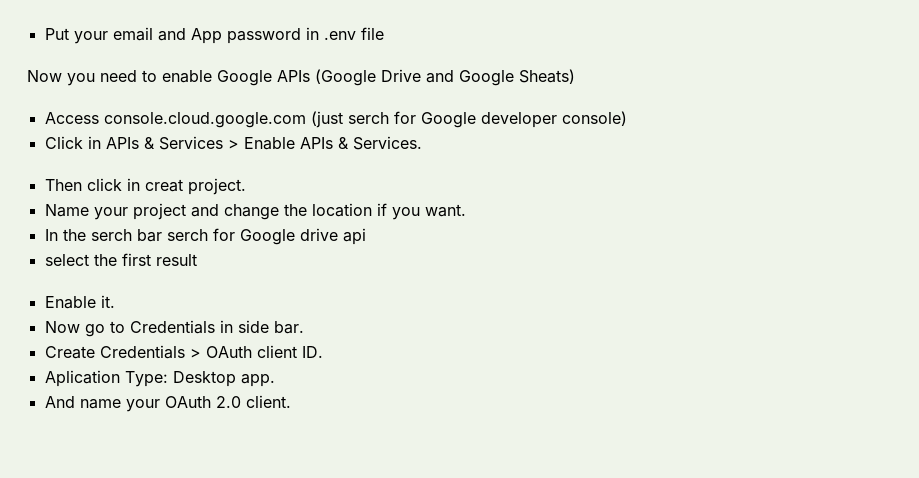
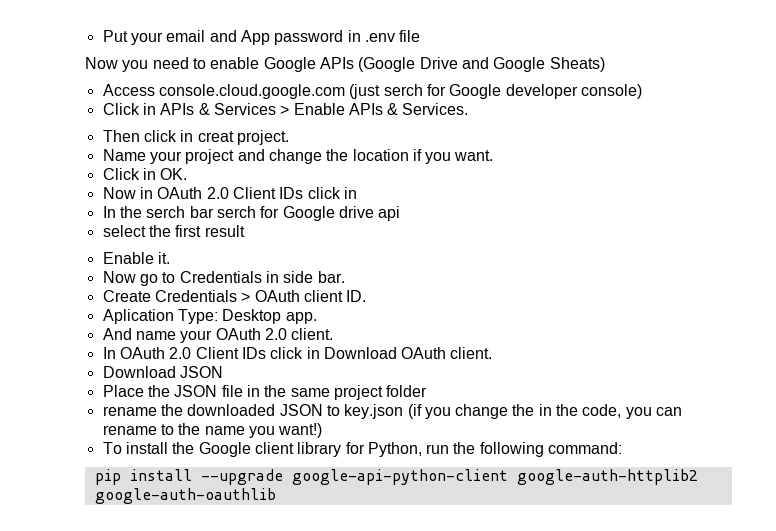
(466, 210) none -> [102,168,188,180] [102,187,357,199] // Click in OK. // Now in OAuth 2.0 Client IDs click in
(291, 401) none -> [102,347,493,359] [102,366,223,378] [102,385,428,400] [102,404,683,419] [102,423,323,438] [102,442,623,457] [94,469,698,485] [94,488,276,504] // In OAuth 2.0 Client IDs click in Download OAuth client. // Download JSON // Place the JSON file in the same project folder // rename the downloaded JSON to key.json (if you change the in the code, you can rename to the name you want!) // To install the Google client library for Python, run the following command: // pip install --upgrade google-api-python-client google-auth-httplib2 google-auth-oauthlib

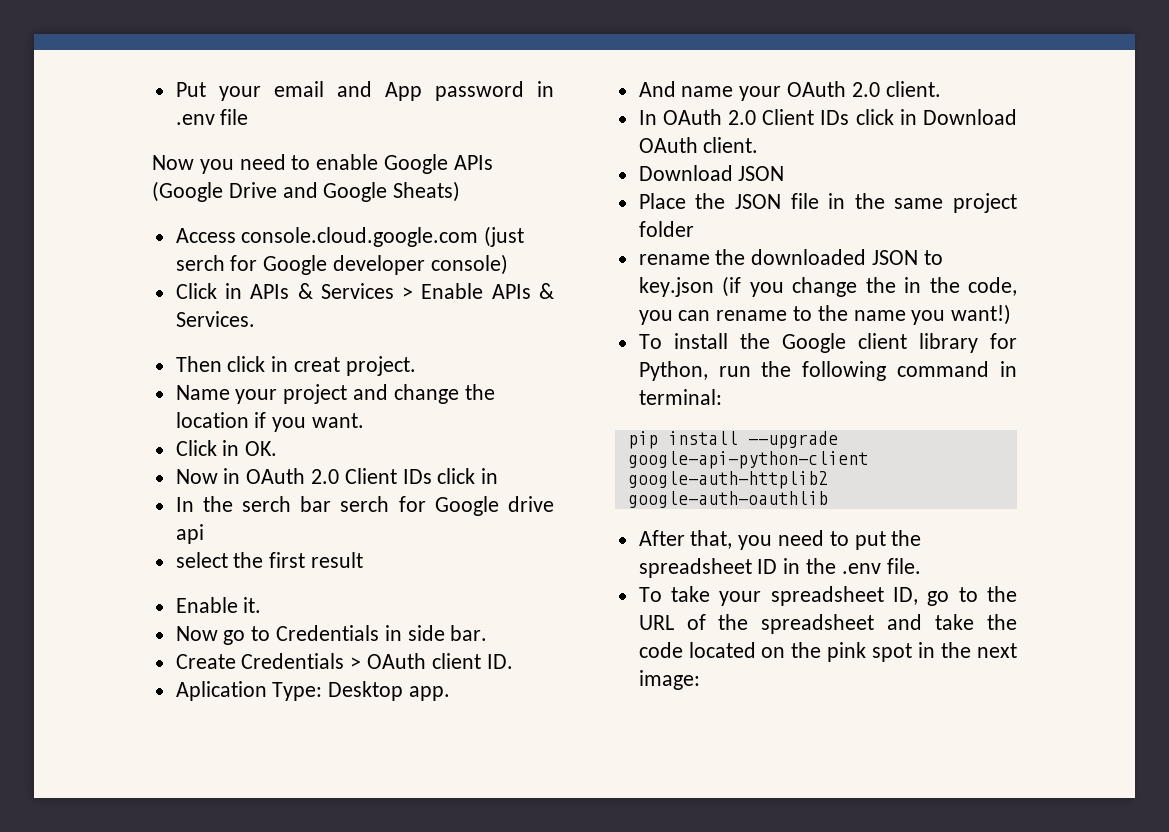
[548,442,623,454] command: -> [897,361,1017,377] [638,389,722,405] command in terminal:
(276, 496) none -> [638,530,922,550] [638,558,921,578] [638,586,1017,606] [638,614,1017,634] [638,642,1017,662] [638,670,700,690] // After that, you need to put the spreadsheet ID in the .env file. // To take your spreadsheet ID, go to the URL of the spreadsheet and take the code located on the pink spot in the next image:

